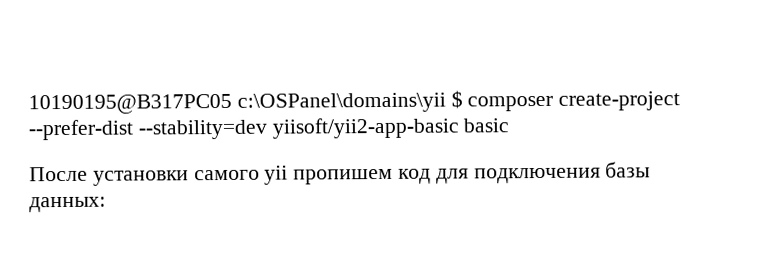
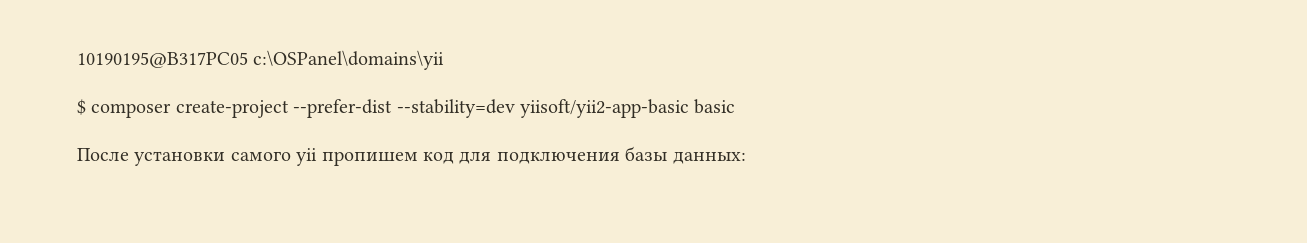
(446, 102) none -> (445, 60) //

